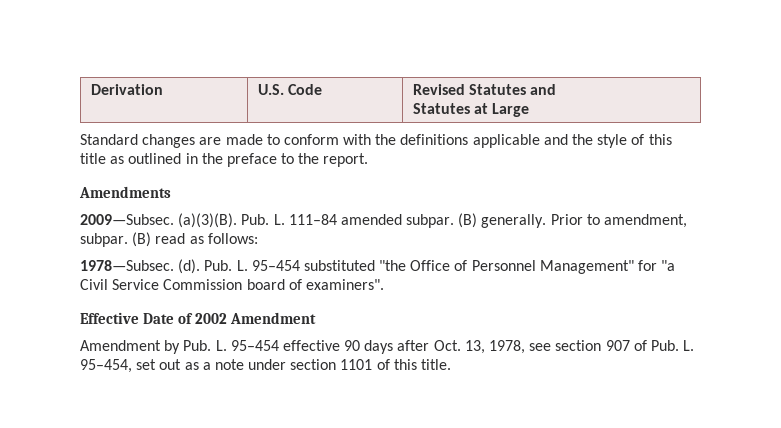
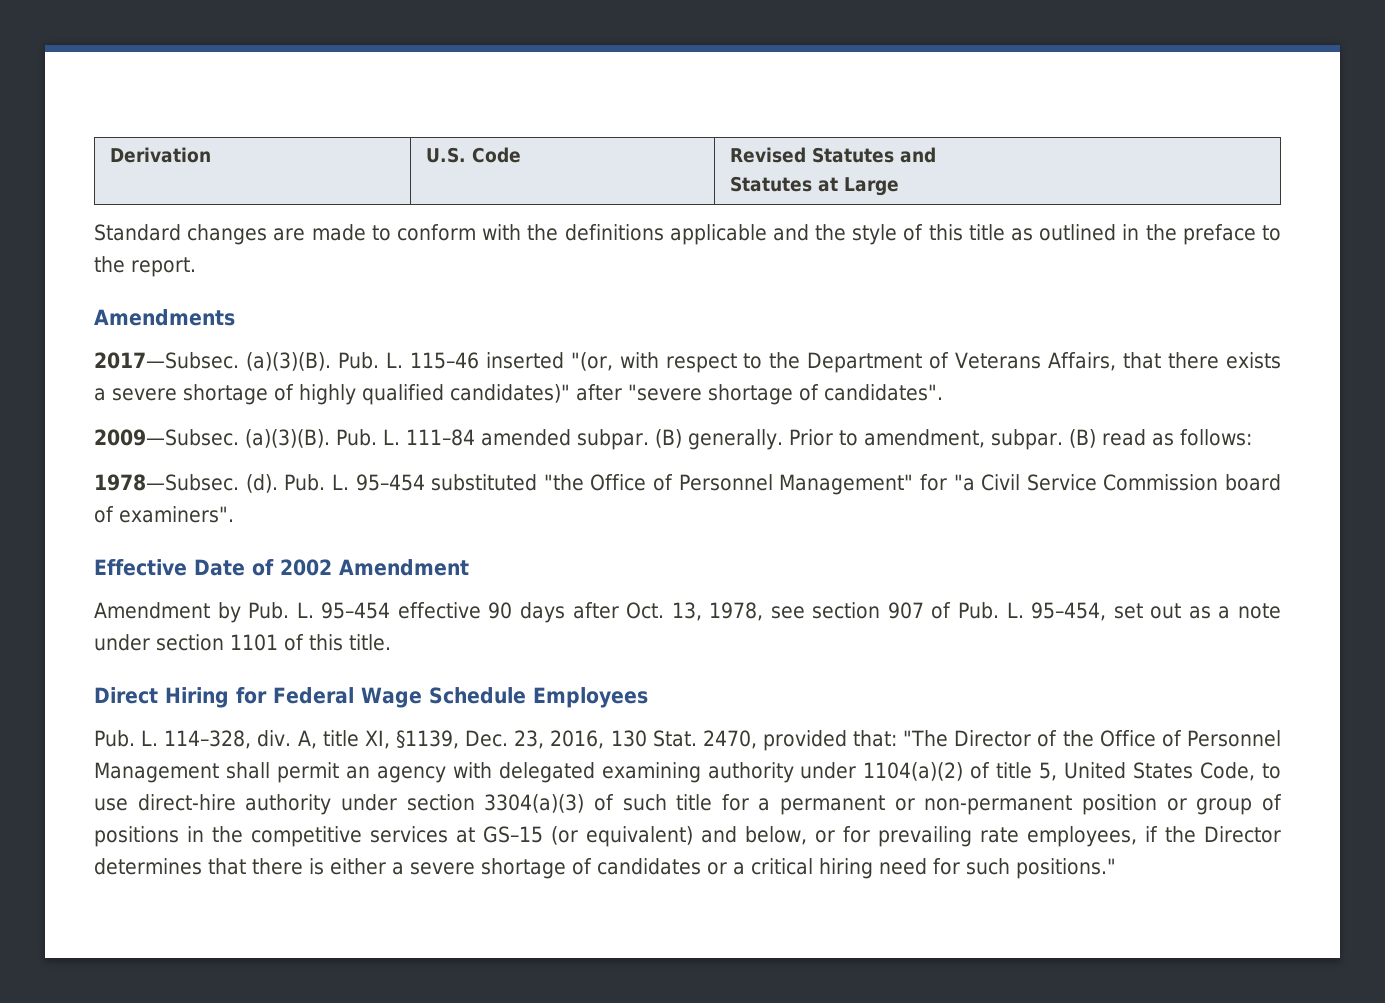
(171, 192) none -> [94,352,1281,373] [94,384,943,405] // 2017—Subsec. (a)(3)(B). Pub. L. 115–46 inserted "(or, with respect to the Department of Veterans Affairs, that there exists a severe shortage of highly qualified candidates)" after "severe shortage of candidates".
(452, 364) none -> [94,687,648,708] [94,730,1282,751] [94,762,1282,783] [94,794,1283,815] [94,826,1281,847] [94,858,1116,879] // Direct Hiring for Federal Wage Schedule Employees // Pub. L. 114–328, div. A, title XI, §1139, Dec. 23, 2016, 130 Stat. 2470, provided that: "The Director of the Office of Personnel Management shall permit an agency with delegated examining authority under 1104(a)(2) of title 5, United States Code, to use direct-hire authority under section 3304(a)(3) of such title for a permanent or non-permanent position or group of positions in the competitive services at GS–15 (or equivalent) and below, or for prevailing rate employees, if the Director determines that there is either a severe shortage of candidates or a critical hiring need for such positions."

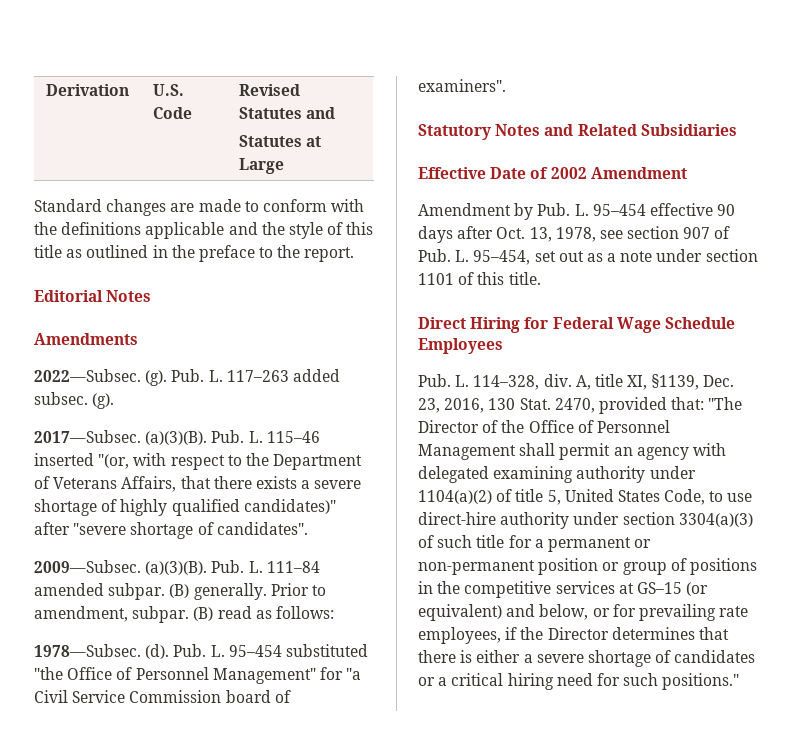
(196, 267) none -> [34,290,152,302] // Editorial Notes
(235, 317) none -> [34,369,340,386] [34,392,115,409] // 2022—Subsec. (g). Pub. L. 117–263 added subsec. (g).
(234, 514) none -> [418,124,737,140] // Statutory Notes and Related Subsidiaries

